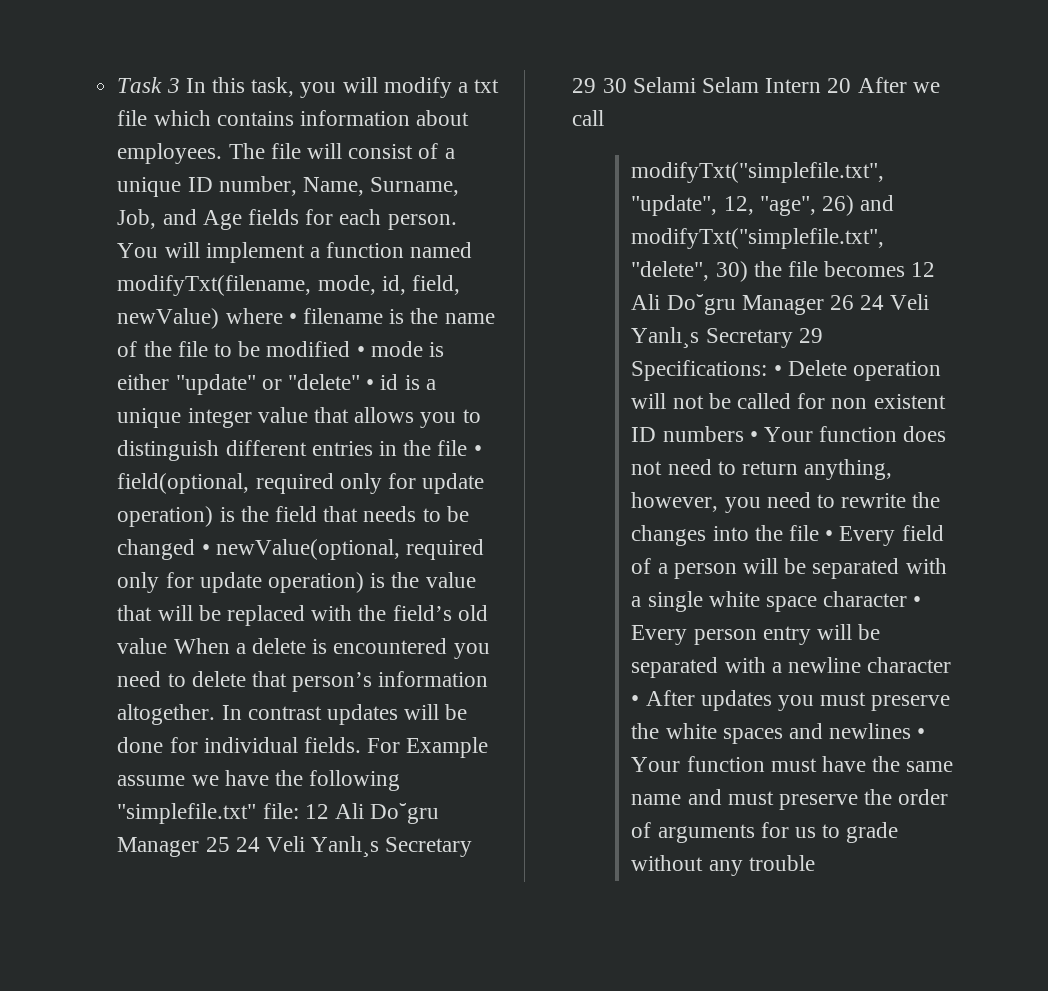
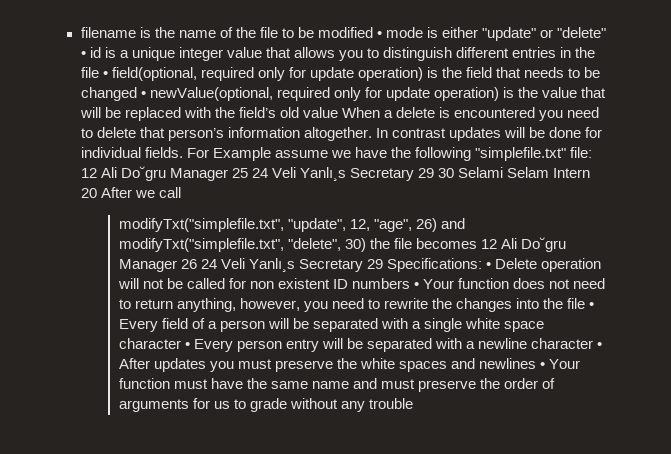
[117,77,500,98] [117,110,470,126] [117,143,455,164] [117,176,460,197] [117,209,457,230] [117,242,473,263] [117,275,460,296] [117,308,297,329] Task 3 In this task, you will modify a txt file which contains information about employees. The file will consist of a unique ID number, Name, Surname, Job, and Age fields for each person. You will implement a function named modifyTxt(filename, mode, id, field, newValue) where • -> (80, 32) none

